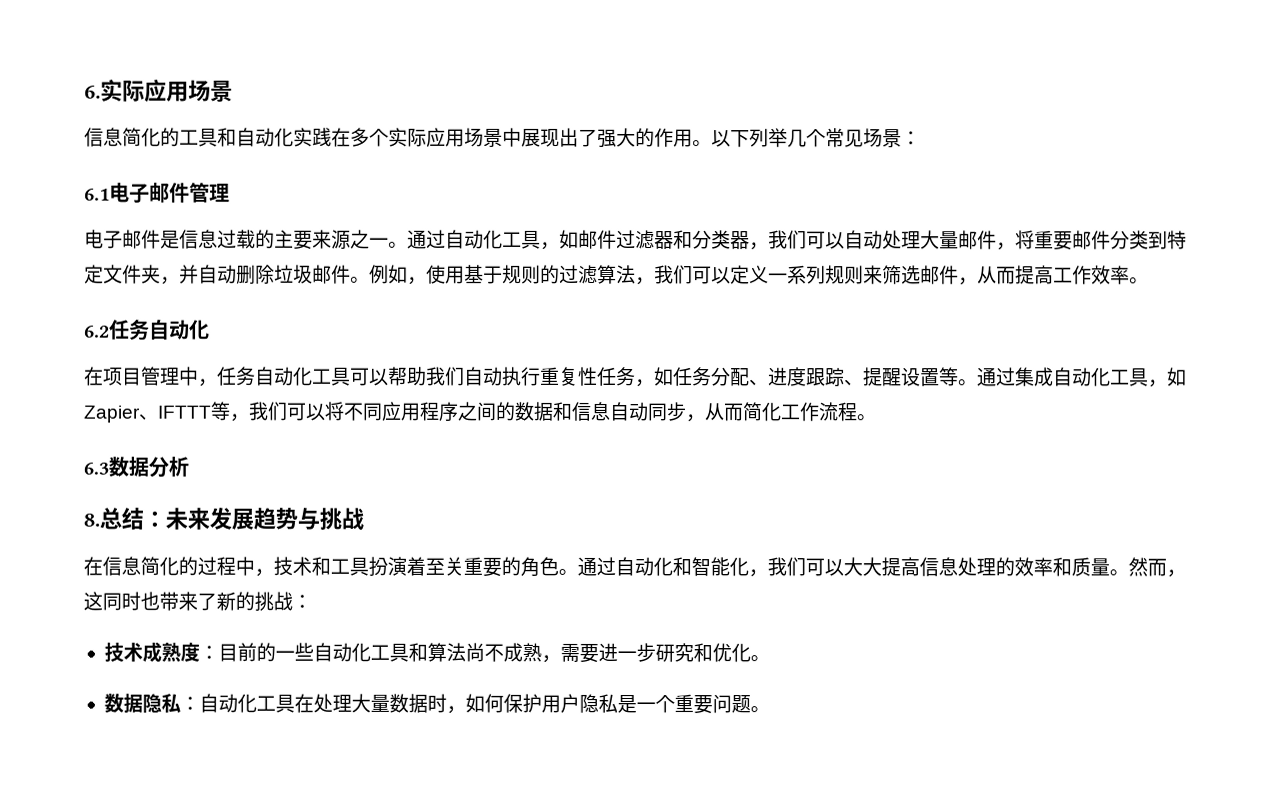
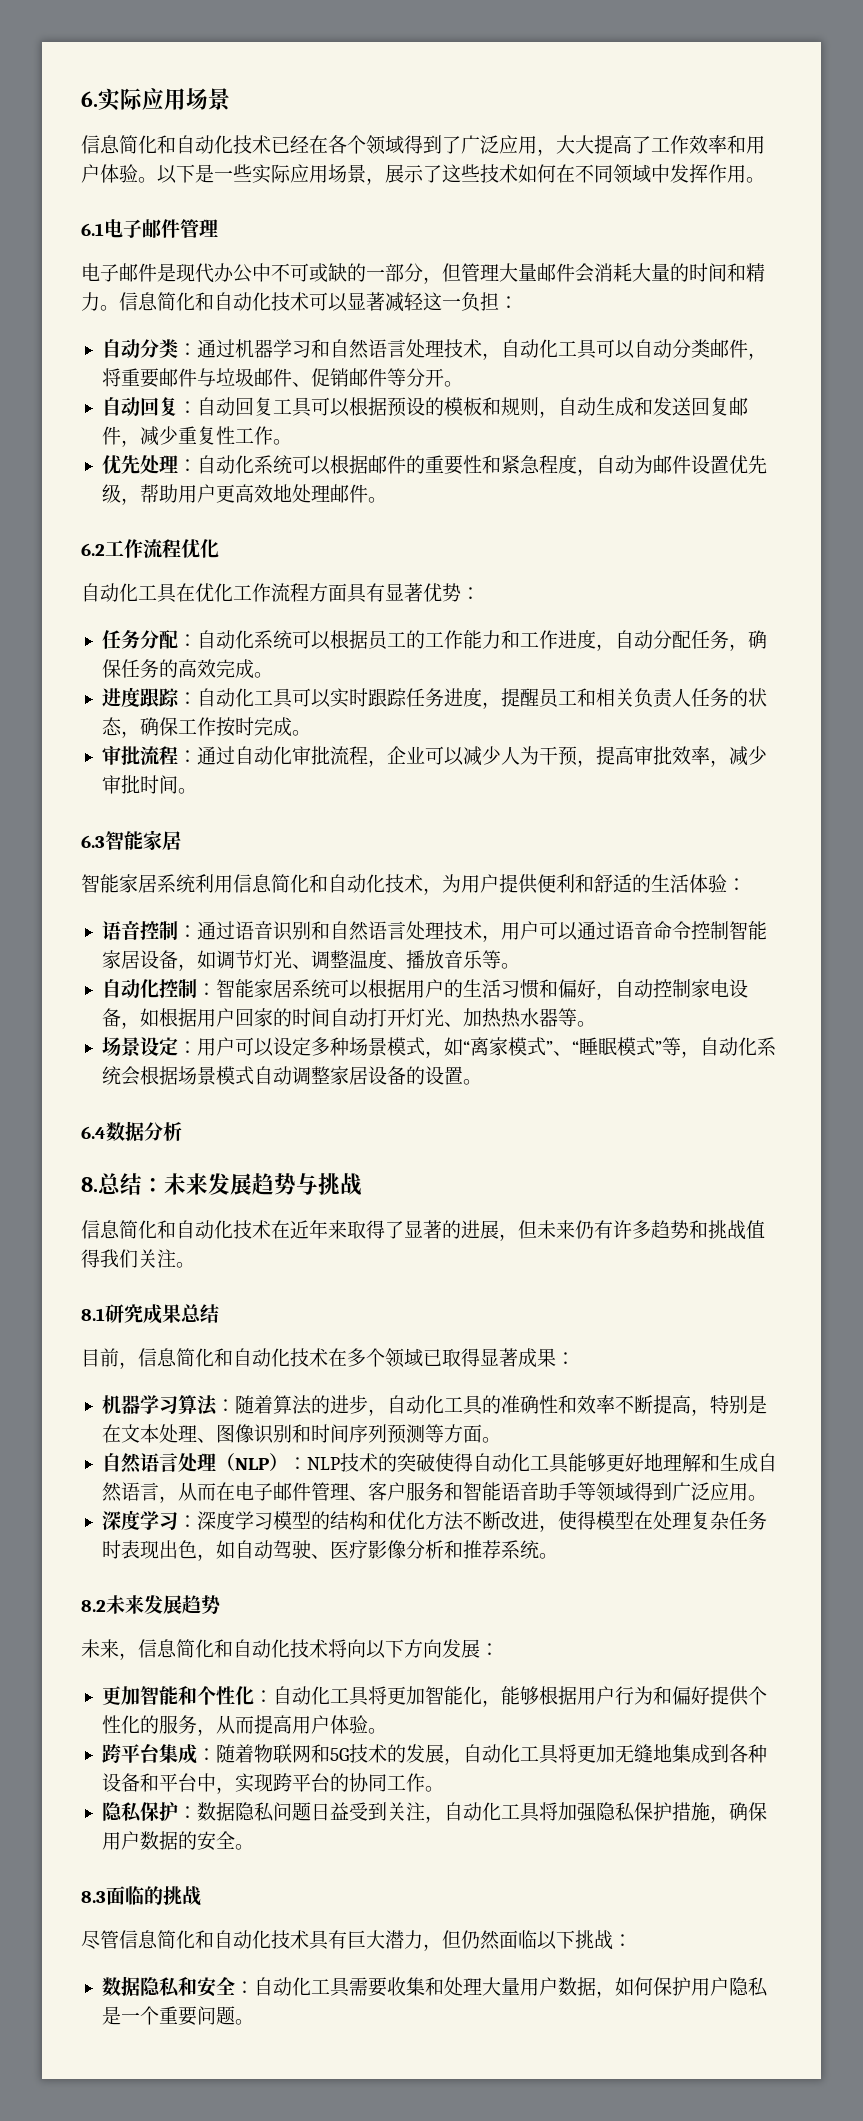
[160,127,921,148] 的工具和自动化实践在多个实际应用场景中展现出了强大的作用。以下列举几个常见场景： -> [157,135,765,156] [81,164,765,185] 和自动化技术已经在各个领域得到了广泛应用，大大提高了工作效率和用户体验。以下是一些实际应用场景，展示了这些技术如何在不同领域中发挥作用。
[179,229,1187,251] [84,264,1130,286] 信息过载的主要来源之一。通过自动化工具，如邮件过滤器和分类器，我们可以自动处理大量邮件，将重要邮件分类到特定文件夹，并自动删除垃圾邮件。例如，使用基于规则的过滤算法，我们可以定义一系列规则来筛选邮件，从而提高工作效率 -> [176,263,765,284] [81,292,518,312] [101,339,767,360] [101,368,463,388] [101,397,748,418] [101,426,292,447] [101,455,767,476] [101,484,368,505] 现代办公中不可或缺的一部分，但管理大量邮件会消耗大量的时间和精力。信息简化和自动化技术可以显著减轻这一负担： // 自动分类：通过机器学习和自然语言处理技术，自动化工具可以自动分类邮件，将重要邮件与垃圾邮件、促销邮件等分开。 // 自动回复：自动回复工具可以根据预设的模板和规则，自动生成和发送回复邮件，减少重复性工作。 // 优先处理：自动化系统可以根据邮件的重要性和紧急程度，自动为邮件设置优先级，帮助用户更高效地处理邮件
[109,319,210,341] [84,366,1187,388] [83,401,876,423] [83,462,109,475] 任务自动化 // 在项目管理中，任务自动化工具可以帮助我们自动执行重复性任务，如任务分配、进度跟踪、提醒设置等。通过集成自动化工具，如Zapier、IFTTT等，我们可以将不同应用程序之间的数据和信息自动同步，从而简化工作流程。 // 6.3 -> [105,539,219,558] [81,583,480,603] [101,630,767,651] [101,659,273,679] [101,687,767,709] [101,717,311,738] [101,746,767,767] [101,775,197,794] [81,830,181,850] [81,874,746,895] [101,921,767,942] [101,949,520,971] [101,979,748,1000] [101,1008,596,1029] [101,1037,776,1058] [101,1066,482,1086] [81,1126,106,1139] 工作流程优化 // 自动化工具在优化工作流程方面具有显著优势： // 任务分配：自动化系统可以根据员工的工作能力和工作进度，自动分配任务，确保任务的高效完成。 // 进度跟踪：自动化工具可以实时跟踪任务进度，提醒员工和相关负责人任务的状态，确保工作按时完成。 // 审批流程：通过自动化审批流程，企业可以减少人为干预，提高审批效率，减少审批时间。 // 6.3智能家居 // 智能家居系统利用信息简化和自动化技术，为用户提供便利和舒适的生活体验： // 语音控制：通过语音识别和自然语言处理技术，用户可以通过语音命令控制智能家居设备，如调节灯光、调整温度、播放音乐等。 // 自动化控制：智能家居系统可以根据用户的生活习惯和偏好，自动控制家电设备，如根据用户回家的时间自动打开灯光、加热热水器等。 // 场景设定：用户可以设定多种场景模式，如“离家模式”、“睡眠模式”等，自动化系统会根据场景模式自动调整家居设备的设置。 // 6.4
[83,556,1186,578] [83,591,312,612] [103,641,770,663] [103,693,447,714] 在信息简化的过程中，技术和工具扮演着至关重要的角色。通过自动化和智能化，我们可以大大提高信息处理的效率和质量。然而，这同时也带来了新的挑战： // 技术成熟度：目前的一些自动化工具和算法尚不成熟，需要进一步研究和优化。 // 数据隐私：自动化工具在处理大量数据时 -> [81,1220,765,1241] [81,1249,195,1268] [81,1304,219,1324] [81,1348,575,1369] [101,1395,767,1416] [101,1424,501,1444] [101,1453,777,1474] [101,1482,767,1503] [101,1510,767,1532] [101,1540,558,1561] [81,1595,220,1614] [81,1639,499,1660] [101,1686,767,1707] [101,1715,387,1736] [101,1743,767,1765] [101,1773,444,1794] [101,1801,767,1823] [101,1831,254,1851] [81,1886,201,1906] [81,1930,632,1951] [101,1976,596,1998] 信息简化和自动化技术在近年来取得了显著的进展，但未来仍有许多趋势和挑战值得我们关注。 // 8.1研究成果总结 // 目前，信息简化和自动化技术在多个领域已取得显著成果： // 机器学习算法：随着算法的进步，自动化工具的准确性和效率不断提高，特别是在文本处理、图像识别和时间序列预测等方面。 // 自然语言处理（NLP）：NLP技术的突破使得自动化工具能够更好地理解和生成自然语言，从而在电子邮件管理、客户服务和智能语音助手等领域得到广泛应用。 // 深度学习：深度学习模型的结构和优化方法不断改进，使得模型在处理复杂任务时表现出色，如自动驾驶、医疗影像分析和推荐系统。 // 8.2未来发展趋势 // 未来，信息简化和自动化技术将向以下方向发展： // 更加智能和个性化：自动化工具将更加智能化，能够根据用户行为和偏好提供个性化的服务，从而提高用户体验。 // 跨平台集成：随着物联网和5G技术的发展，自动化工具将更加无缝地集成到各种设备和平台中，实现跨平台的协同工作。 // 隐私保护：数据隐私问题日益受到关注，自动化工具将加强隐私保护措施，确保用户数据的安全。 // 8.3面临的挑战 // 尽管信息简化和自动化技术具有巨大潜力，但仍然面临以下挑战： // 数据隐私和安全：自动化工具需要收集和处理大量用户数据

